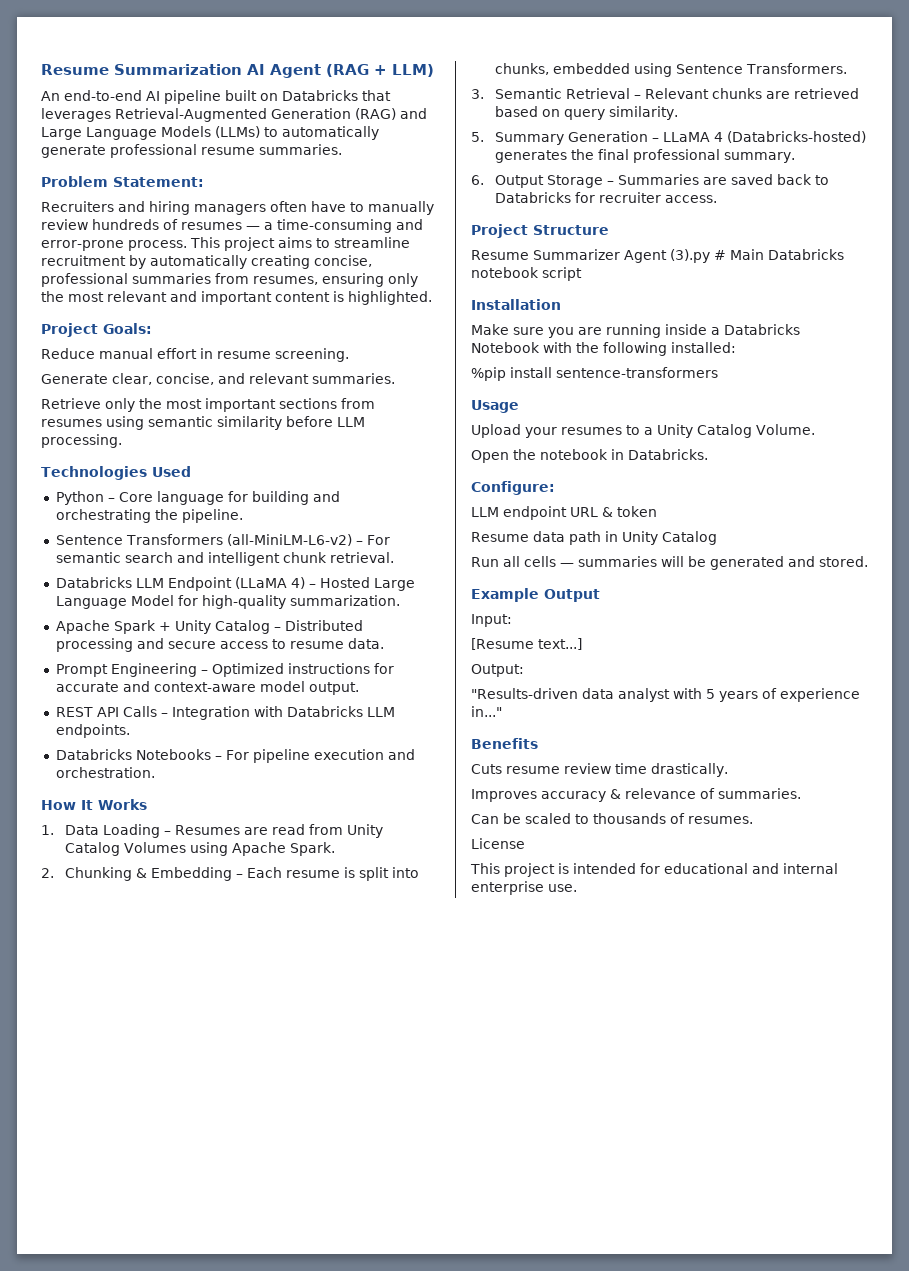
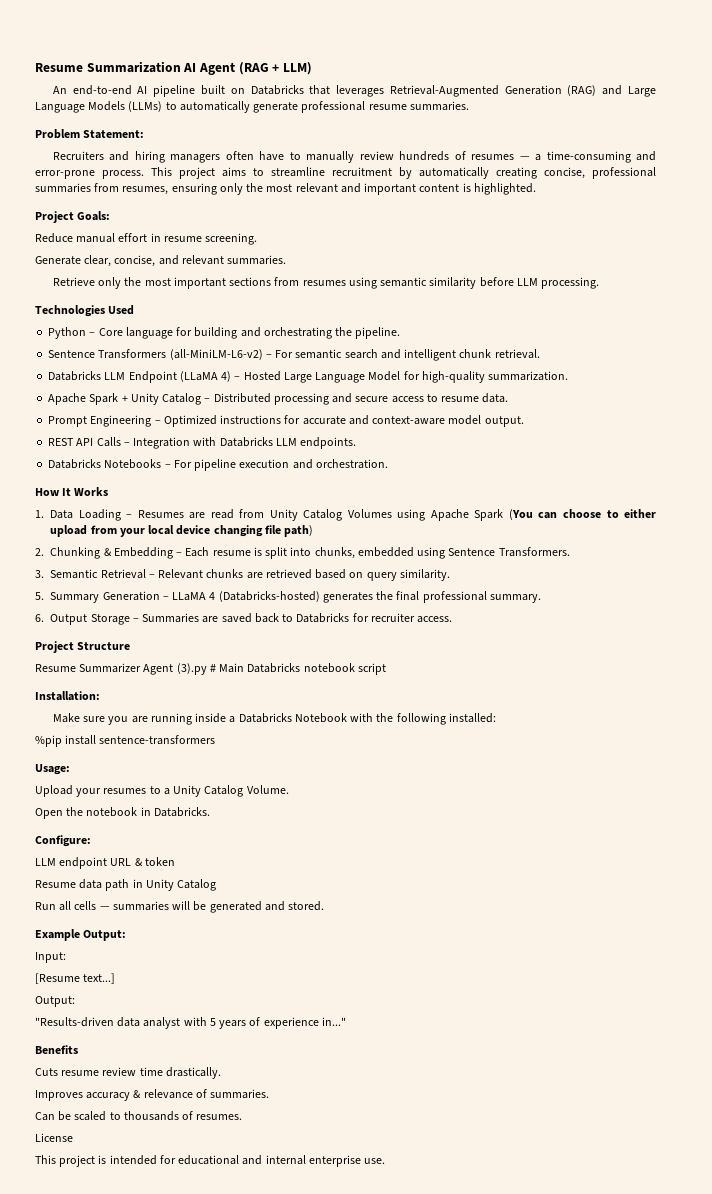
[290,842,336,856] Spark. -> [474,509,657,521] [50,525,314,537] Spark (You can choose to either upload from your local device changing file path)
[471,299,561,310] Installation -> [35,691,100,701] Installation:
[471,400,519,413] Usage -> [35,764,70,775] Usage:
[544,589,600,602] Output -> [83,930,127,941] Output:

